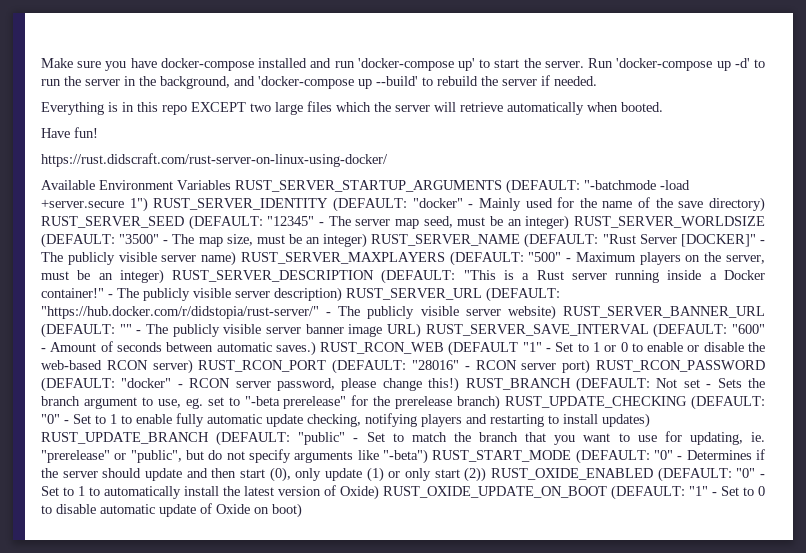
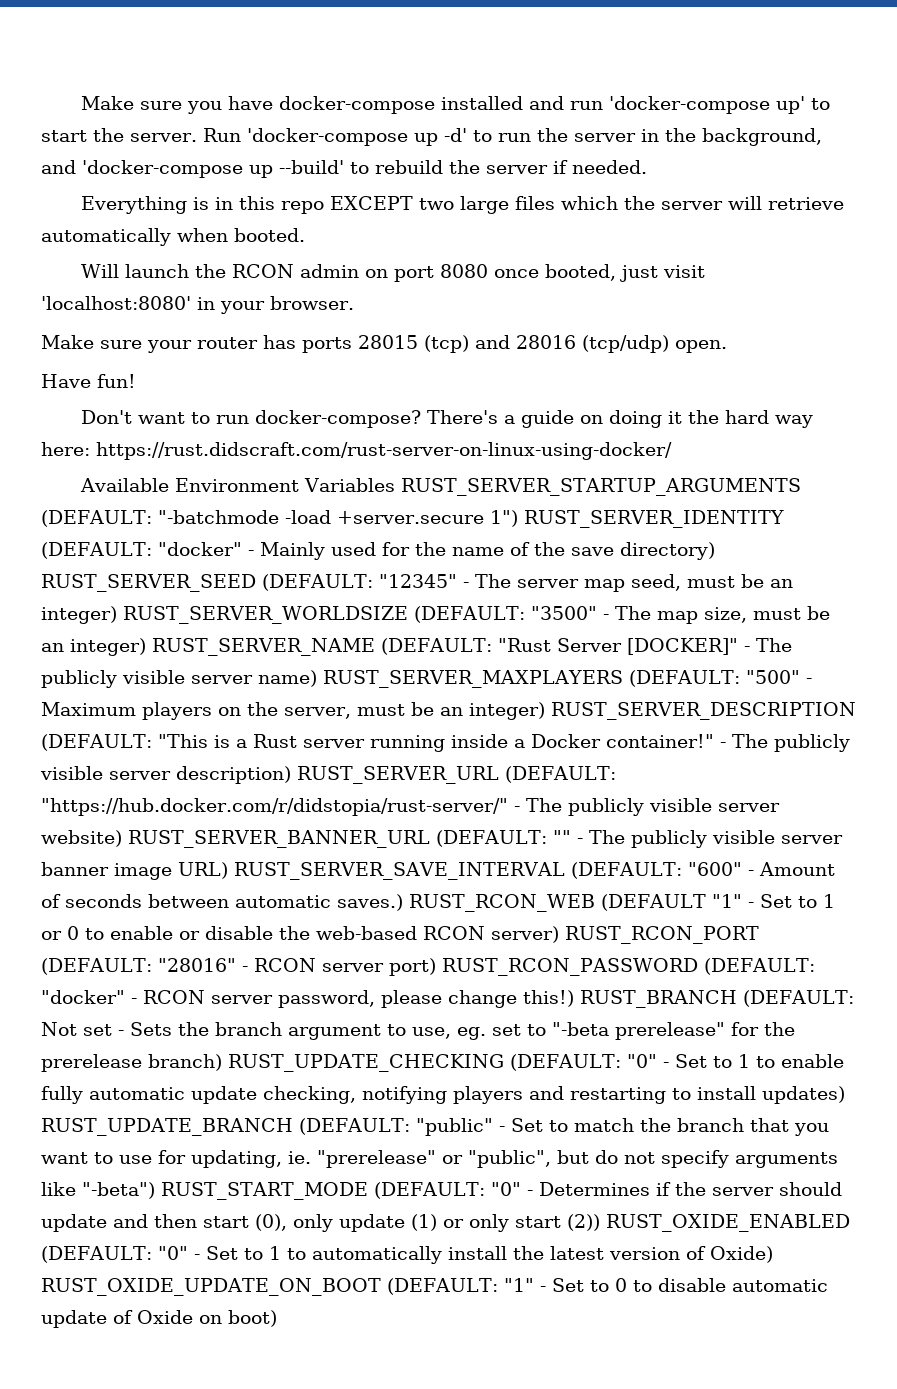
[41,127,98,138] Have fun! // -> [80,264,705,282] [41,296,354,314] [41,335,727,353] [41,374,136,388] [80,410,813,428] [41,442,90,456] Will launch the RCON admin on port 8080 once booted, just visit 'localhost:8080' in your browser. // Make sure your router has ports 28015 (tcp) and 28016 (tcp/udp) open. // Have fun! // Don't want to run docker-compose? There's a guide on doing it the hard way here:

